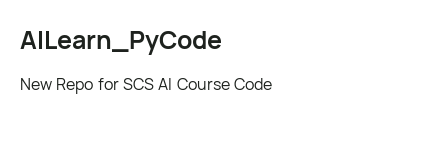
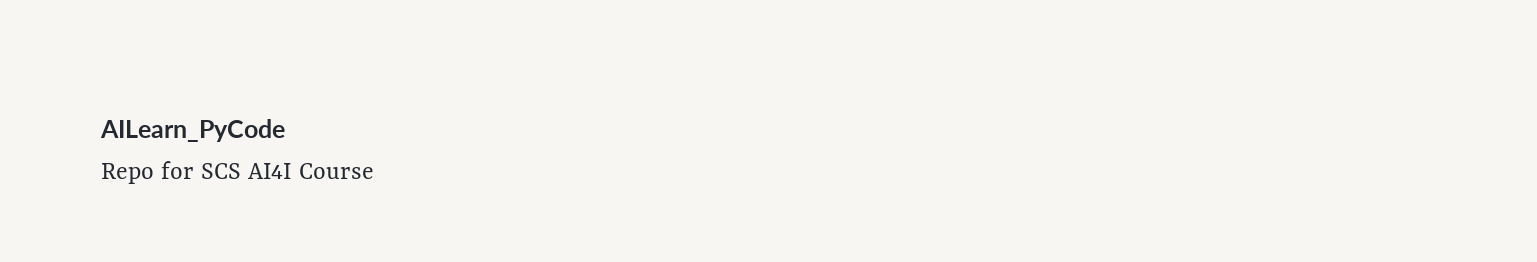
[20,78,52,90] New -> (285, 130) none
[158,78,272,90] AI Course Code -> [248,163,374,179] AI4I Course

